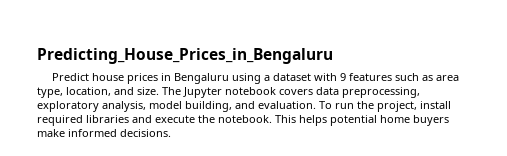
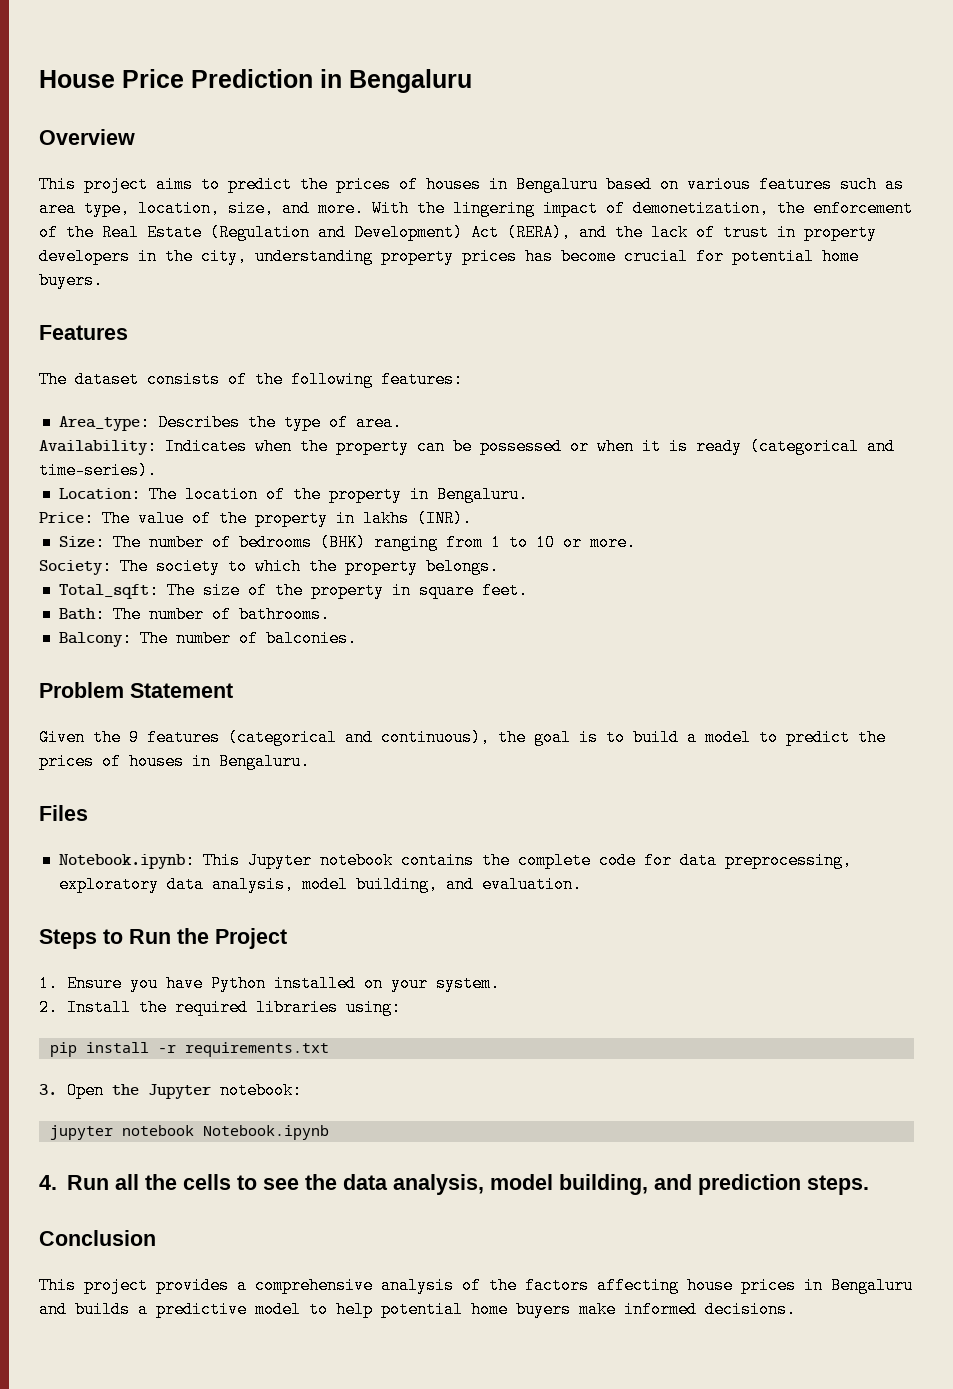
[37,48,333,64] [52,73,347,84] Predicting_House_Prices_in_Bengaluru // Predict house prices in Bengaluru using a dataset with 9 -> [39,69,472,93] [39,129,135,145] [39,176,751,193] House Price Prediction in Bengaluru // Overview // This project aims to predict the prices of houses in Bengaluru based on various
[114,87,313,98] and size. The Jupyter notebook covers -> [228,200,913,217] [39,224,877,241] [39,248,859,265] [39,272,103,289] [39,325,128,340] [39,371,463,388] [58,414,402,431] [39,438,895,455] [39,462,157,479] [58,486,528,503] [39,510,472,527] [58,534,636,551] [39,558,499,575] [58,582,528,599] [58,606,330,623] [58,630,357,647] [39,682,233,698] [39,729,886,746] [39,753,310,770] [39,805,88,821] [58,852,672,869] size, and more. With the lingering impact of demonetization, the enforcement of the Real Estate (Regulation and Development) Act (RERA), and the lack of trust in property developers in the city, understanding property prices has become crucial for potential home buyers. // Features // The dataset consists of the following features: // Area_type: Describes the type of area. // Availability: Indicates when the property can be possessed or when it is ready (categorical and time-series). // Location: The location of the property in Bengaluru. // Price: The value of the property in lakhs (INR). // Size: The number of bedrooms (BHK) ranging from 1 to 10 or more. // Society: The society to which the property belongs. // Total_sqft: The size of the property in square feet. // Bath: The number of bathrooms. // Balcony: The number of balconies. // Problem Statement // Given the 9 features (categorical and continuous), the goal is to build a model to predict the prices of houses in Bengaluru. // Files // Notebook.ipynb: This Jupyter notebook contains the complete code for
(99, 106) none -> [166,876,204,893] data
[319,101,451,112] [37,115,327,126] To run the project, install required libraries and execute the notebook. This helps -> [39,928,287,949] [39,975,500,992] [39,999,401,1016] [49,1042,329,1057] [39,1082,302,1099] [49,1125,329,1140] [39,1174,869,1195] [39,1230,156,1246] [39,1277,913,1294] [39,1301,373,1318] // Steps to Run the Project // 1. Ensure you have Python installed on your system. // 2. Install the required libraries using: // pip install -r requirements.txt // 3. Open the Jupyter notebook: // jupyter notebook Notebook.ipynb // 4. Run all the cells to see the data analysis, model building, and prediction steps. // Conclusion // This project provides a comprehensive analysis of the factors affecting house prices in Bengaluru and builds a predictive model to help

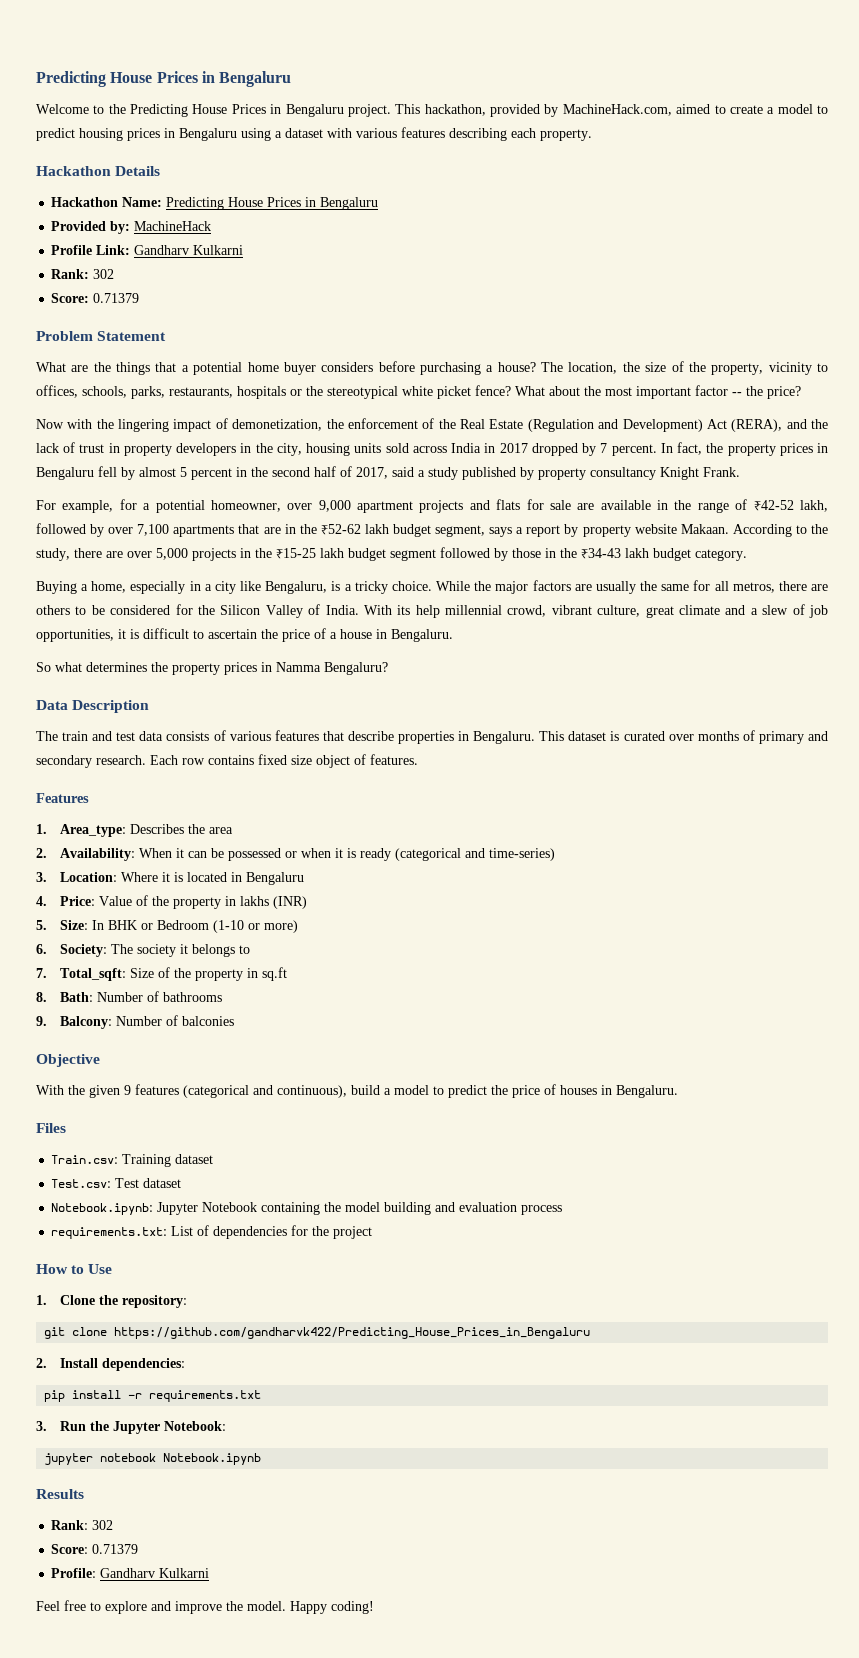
[39,69,472,93] [39,129,135,145] [39,176,904,193] [39,200,409,217] House Price Prediction in Bengaluru // Overview // This project aims to predict the prices of houses in Bengaluru based on various features such as area type, location, size, and more. With -> [36,71,292,87] [36,104,828,117] [36,127,592,141] [36,166,161,176] [51,197,379,210] [51,221,212,234] [51,245,244,255] [51,269,115,279] [51,293,140,303] [36,331,167,341] [36,361,829,375] [36,385,801,399] [36,419,93,429] Predicting House Prices in Bengaluru // Welcome to the Predicting House Prices in Bengaluru project. This hackathon, provided by MachineHack.com, aimed to create a model to predict housing prices in Bengaluru using a dataset with various features describing each property. // Hackathon Details // Hackathon Name: Predicting House Prices in Bengaluru // Provided by: MachineHack // Profile Link: Gandharv Kulkarni // Rank: 302 // Score: 0.71379 // Problem Statement // What are the things that a potential home buyer considers before purchasing a house? The location, the size of the property, vicinity to offices, schools, parks, restaurants, hospitals or the stereotypical white picket fence? What about the most important factor -- the price? // Now with
[255,248,859,265] [39,272,103,289] [39,325,128,340] [39,371,463,388] [58,414,402,431] [39,438,409,455] understanding property prices has become crucial for potential home buyers. // Features // The dataset consists of the following features: // Area_type: Describes the type of area. // Availability: Indicates when the property -> [306,442,829,456] [36,466,740,480] [36,499,829,513] [36,523,828,537] [36,547,747,561] [36,580,828,594] [36,604,829,618] [36,628,453,642] [36,662,388,675] [36,700,150,713] [36,730,829,744] [36,754,418,768] [36,793,89,803] [36,824,233,837] [36,848,184,861] housing units sold across India in 2017 dropped by 7 percent. In fact, the property prices in Bengaluru fell by almost 5 percent in the second half of 2017, said a study published by property consultancy Knight Frank. // For example, for a potential homeowner, over 9,000 apartment projects and flats for sale are available in the range of ₹42-52 lakh, followed by over 7,100 apartments that are in the ₹52-62 lakh budget segment, says a report by property website Makaan. According to the study, there are over 5,000 projects in the ₹15-25 lakh budget segment followed by those in the ₹34-43 lakh budget category. // Buying a home, especially in a city like Bengaluru, is a tricky choice. While the major factors are usually the same for all metros, there are others to be considered for the Silicon Valley of India. With its help millennial crowd, vibrant culture, great climate and a slew of job opportunities, it is difficult to ascertain the price of a house in Bengaluru. // So what determines the property prices in Namma Bengaluru? // Data Description // The train and test data consists of various features that describe properties in Bengaluru. This dataset is curated over months of primary and secondary research. Each row contains fixed size object of features. // Features // 1. Area_type: Describes the area // 2. Availability: When it
[39,462,157,479] [58,486,528,503] [39,510,184,527] time-series). // Location: The location of the property in Bengaluru. // Price: The value -> [488,848,555,861] [36,872,304,885] [36,896,132,906] time-series) // 3. Location: Where it is located in Bengaluru // 4. Price: Value
[417,510,472,527] [58,534,636,551] (INR). // Size: The number of bedrooms (BHK) ranging from 1 to 10 or more. // -> [272,896,307,909] [36,920,298,933] [36,944,47,954] (INR) // 5. Size: In BHK or Bedroom (1-10 or more) // 6.
[228,558,499,575] [58,582,528,599] [58,606,330,623] [58,630,357,647] [39,682,233,698] [39,729,121,746] to which the property belongs. // Total_sqft: The size of the property in square feet. // Bath: The number of bathrooms. // Balcony: The number of balconies. // Problem Statement // Given the -> [179,944,250,957] [36,967,287,981] [36,991,222,1002] [36,1015,234,1029] [36,1054,100,1067] [36,1085,120,1098] it belongs to // 7. Total_sqft: Size of the property in sq.ft // 8. Bath: Number of bathrooms // 9. Balcony: Number of balconies // Objective // With the given
[498,729,625,746] the goal is to -> (347, 1091) none
[39,753,94,770] prices -> [512,1085,540,1098] price
[58,852,852,869] [58,876,582,893] [39,928,287,949] [39,975,500,992] [39,999,401,1016] Notebook.ipynb: This Jupyter notebook contains the complete code for data preprocessing, exploratory data analysis, model building, and evaluation. // Steps to Run the Project // 1. Ensure you have Python installed on your system. // 2. Install the required libraries using: -> [51,1154,214,1167] [51,1178,182,1188] [51,1202,563,1215] [51,1225,373,1239] [36,1264,113,1274] [36,1295,187,1308] [44,1327,591,1339] [36,1358,185,1371] Train.csv: Training dataset // Test.csv: Test dataset // Notebook.ipynb: Jupyter Notebook containing the model building and evaluation process // requirements.txt: List of dependencies for the project // How to Use // 1. Clone the repository: // git clone https://github.com/gandharvk422/Predicting_House_Prices_in_Bengaluru // 2. Install dependencies:
[66,1082,104,1099] Open -> [59,1421,86,1431] Run
[219,1082,302,1099] notebook: -> [163,1421,226,1431] Notebook:
[39,1174,869,1195] [39,1230,156,1246] [39,1277,913,1294] [39,1301,796,1318] 4. Run all the cells to see the data analysis, model building, and prediction steps. // Conclusion // This project provides a comprehensive analysis of the factors affecting house prices in Bengaluru and builds a predictive model to help potential home buyers make informed decisions. -> [36,1489,84,1499] [51,1520,114,1530] [51,1544,139,1554] [51,1568,210,1578] [36,1600,374,1614] Results // Rank: 302 // Score: 0.71379 // Profile: Gandharv Kulkarni // Feel free to explore and improve the model. Happy coding!

